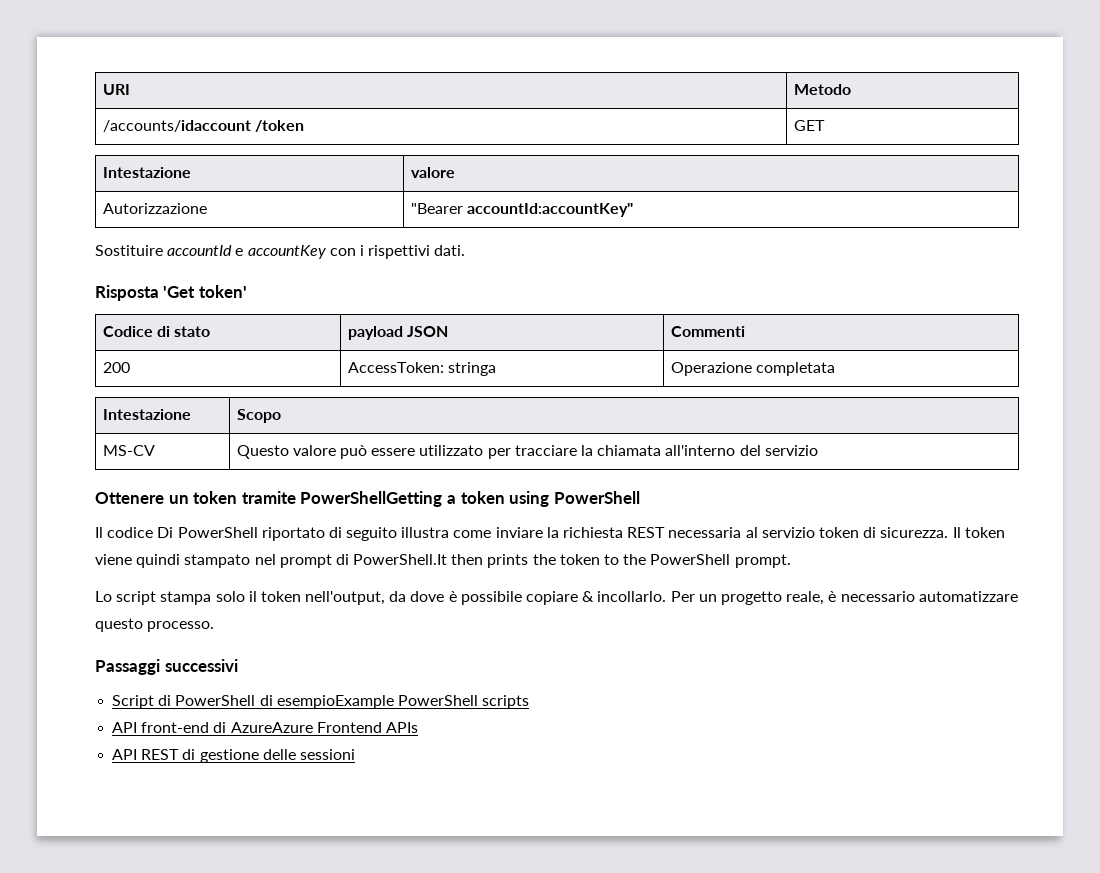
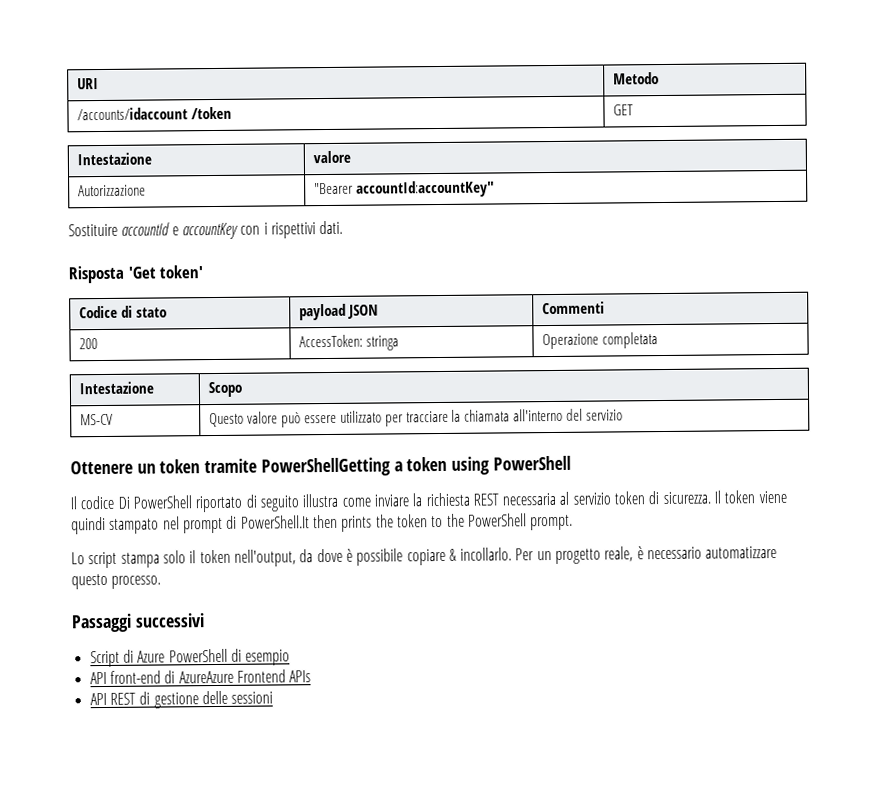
(172, 700) none -> [137,650,166,663] Azure
[276,695,530,709] esempioExample PowerShell scripts -> [245,649,291,666] esempio

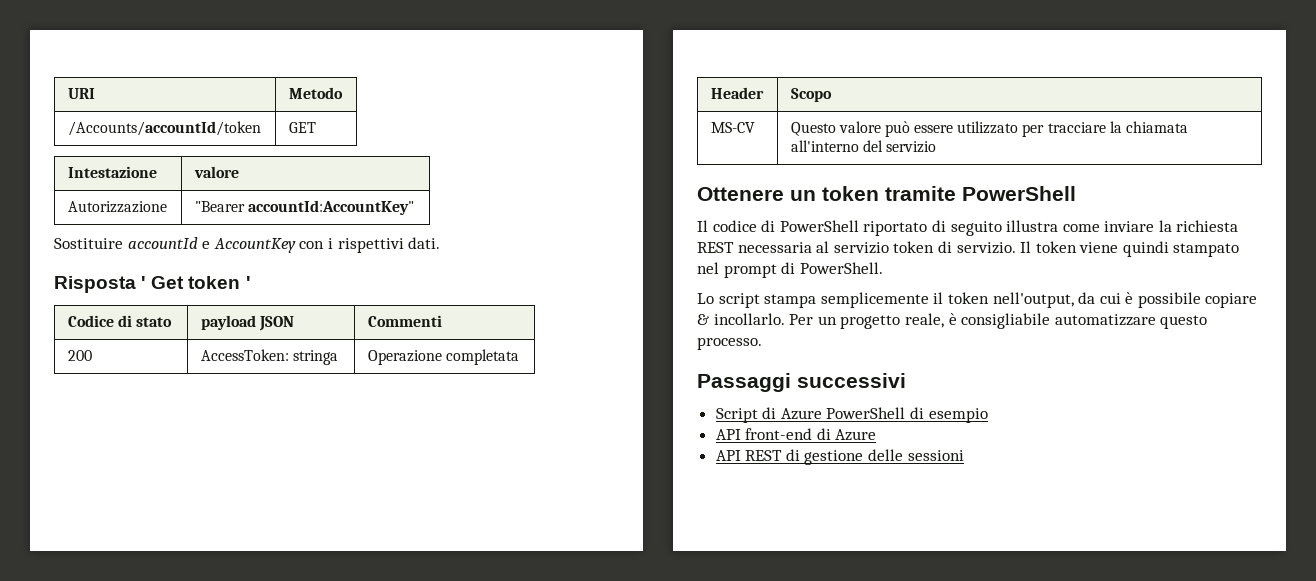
[77,106,232,121] /accounts/idaccount /token -> [67,121,261,136] /Accounts/accountId/token
[355,180,495,198] accountId:accountKey" -> [247,200,414,215] accountId:AccountKey"
[181,222,238,240] accountKey -> [213,238,296,253] AccountKey
[127,265,204,279] 'Get token' -> [141,276,251,289] ' Get token '
[79,381,155,395] Intestazione -> [710,87,764,99] Header
[260,456,491,477] PowerShellGetting a token using -> (956, 193) none
[117,496,130,509] Di -> [761,220,776,232] di
[662,491,711,505] sicurezza. -> [956,242,1016,254] servizio.
[240,513,574,532] PowerShell.It then prints the token to the PowerShell prompt. -> [799,262,883,274] PowerShell.
[162,550,186,564] solo -> [820,292,929,308] semplicemente
[316,548,343,563] dove -> [1099,293,1121,304] cui
[647,546,703,560] necessario -> [961,313,1051,329] consigliabile
[178,669,312,684] AzureAzure Frontend APIs -> [835,429,877,441] Azure

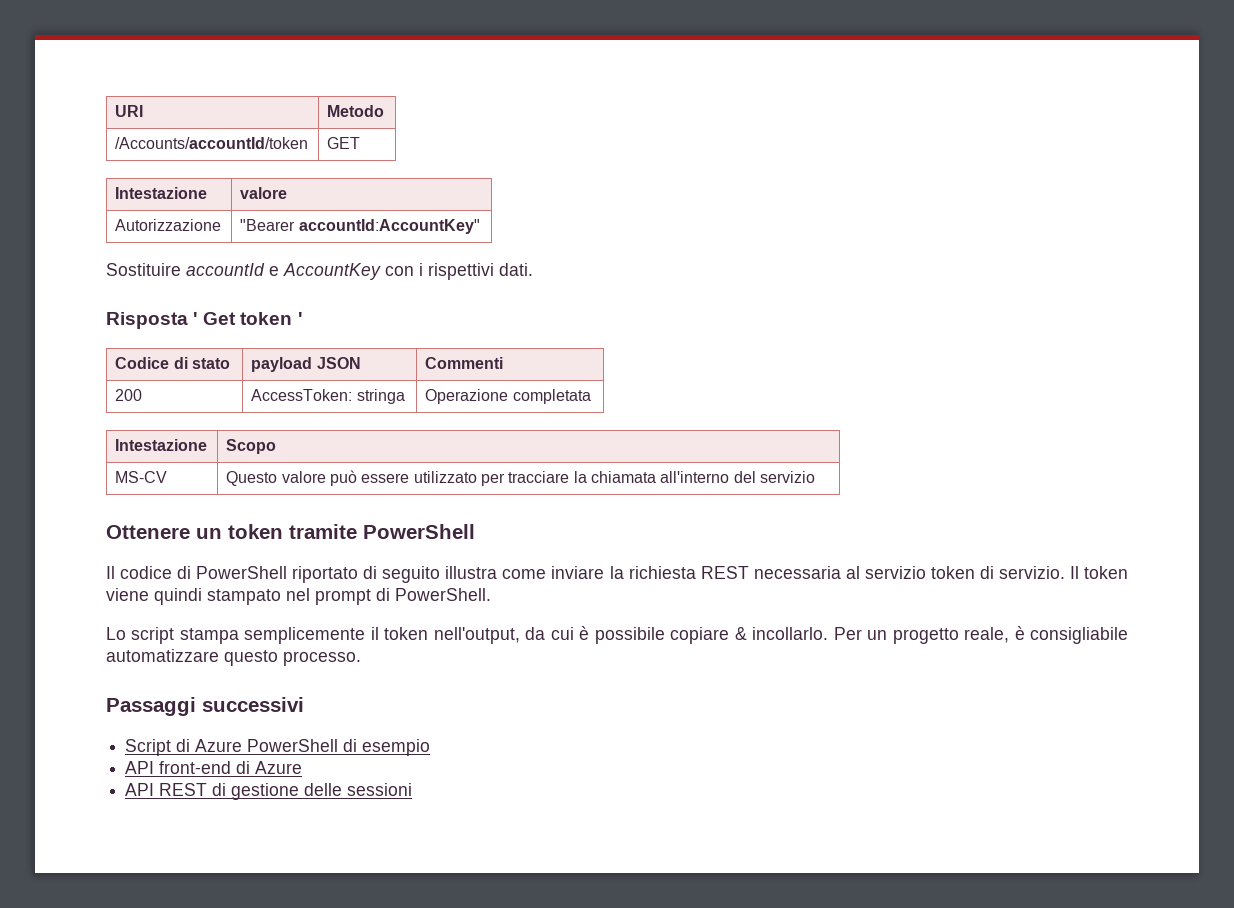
[710,87,764,99] Header -> [115,439,208,451] Intestazione

